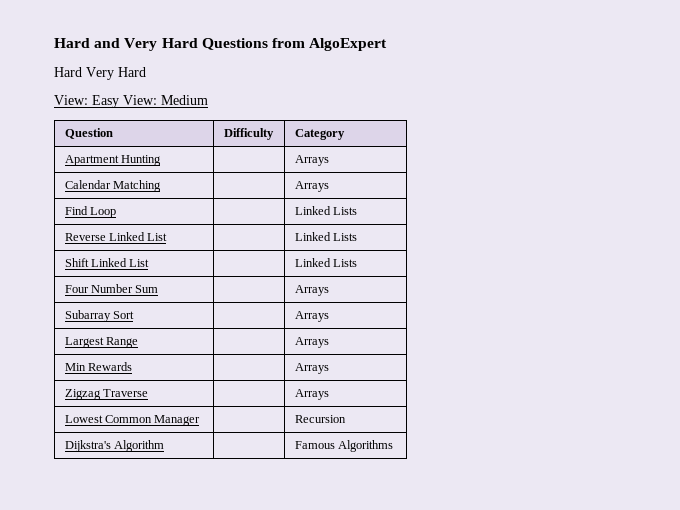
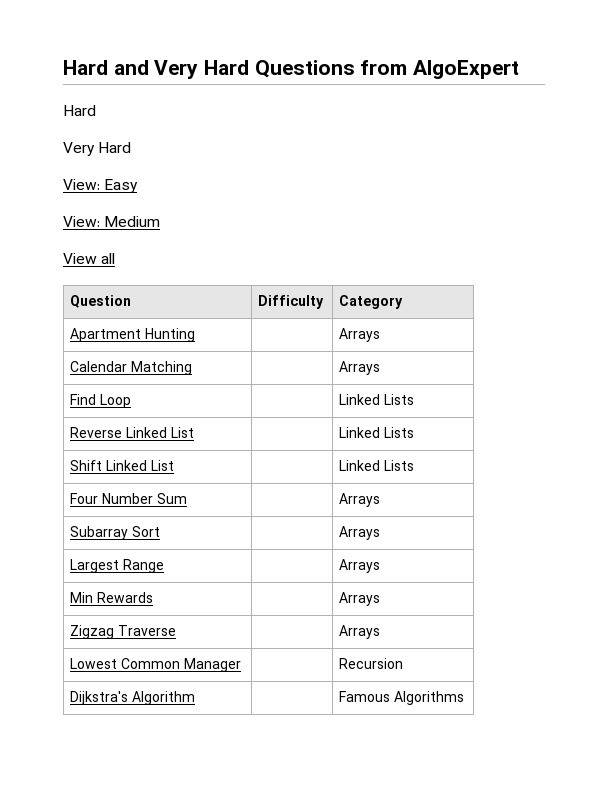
(82, 72) none -> (96, 110) //
(119, 101) none -> (139, 186) //
(208, 100) none -> [63,253,116,264] // View all

